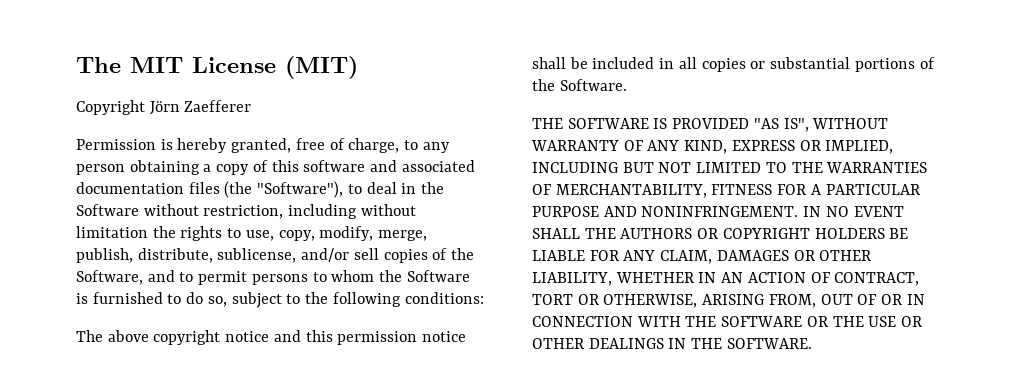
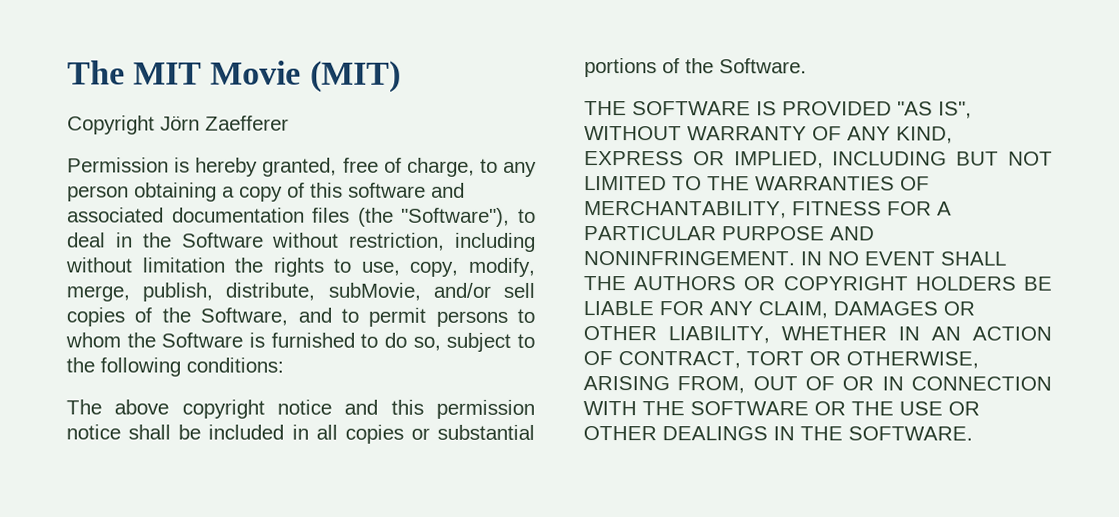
[192,57,276,73] License -> [210,60,302,85] Movie
[217,248,297,263] sublicense, -> [327,282,421,301] subMovie,

